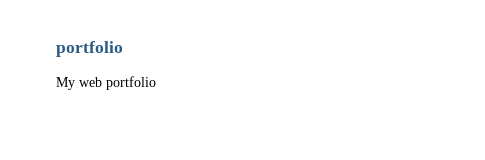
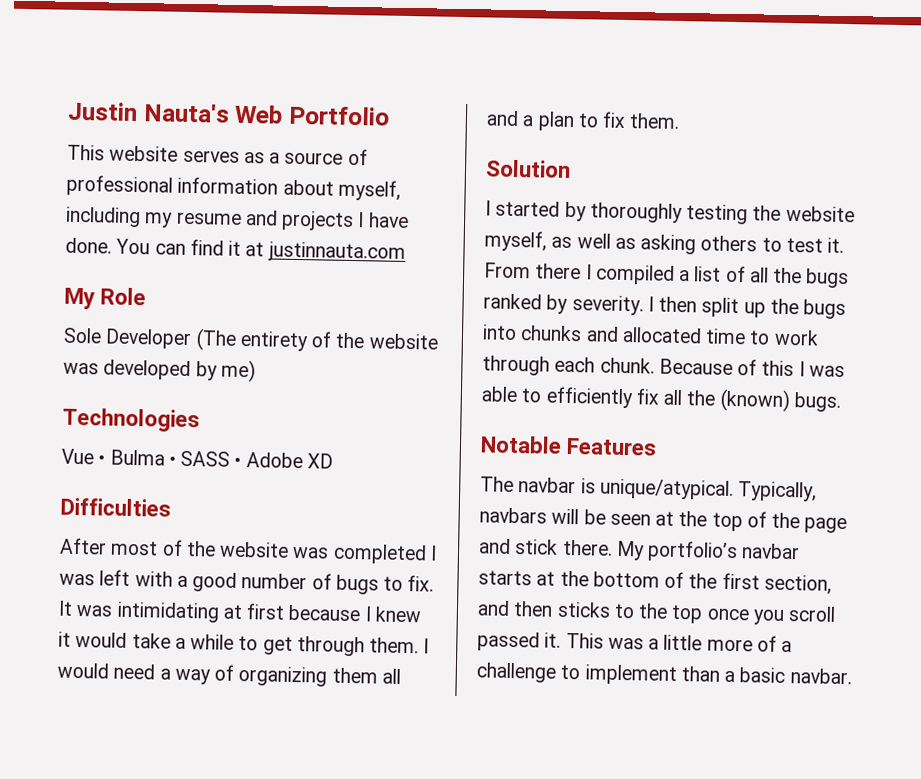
[56,41,123,57] [56,76,156,90] portfolio // My web portfolio -> [67,101,390,126] [67,144,368,166] [66,174,401,201] [65,206,409,232] [65,237,406,263] [64,287,147,310] [63,327,439,352] [63,359,256,383] [62,407,200,433] [61,448,333,469] [60,497,171,517] [59,537,437,565] [59,569,435,595] [58,600,422,623] [58,631,430,657] [57,662,401,687] [486,110,681,132] [485,159,571,178] [485,200,855,225] [484,230,845,255] [484,262,850,289] [483,293,847,320] [482,324,819,346] [482,355,845,378] [481,386,842,413] [480,435,658,456] [480,476,818,502] [479,507,848,534] [479,538,801,563] [478,570,832,595] [477,600,837,625] [477,631,793,653] [476,662,852,686] Justin Nauta's Web Portfolio // This website serves as a source of professional information about myself, including my resume and projects I have done. You can find it at justinnauta.com // My Role // Sole Developer (The entirety of the website was developed by me) // Technologies // Vue • Bulma • SASS • Adobe XD // Difficulties // After most of the website was completed I was left with a good number of bugs to fix. It was intimidating at first because I knew it would take a while to get through them. I would need a way of organizing them all and a plan to fix them. // Solution // I started by thoroughly testing the website myself, as well as asking others to test it. From there I compiled a list of all the bugs ranked by severity. I then split up the bugs into chunks and allocated time to work through each chunk. Because of this I was able to efficiently fix all the (known) bugs. // Notable Features // The navbar is unique/atypical. Typically, navbars will be seen at the top of the page and stick there. My portfolio’s navbar starts at the bottom of the first section, and then sticks to the top once you scroll passed it. This was a little more of a challenge to implement than a basic navbar.

